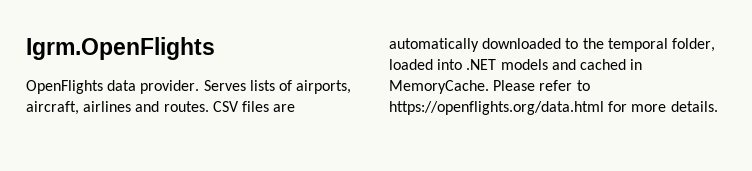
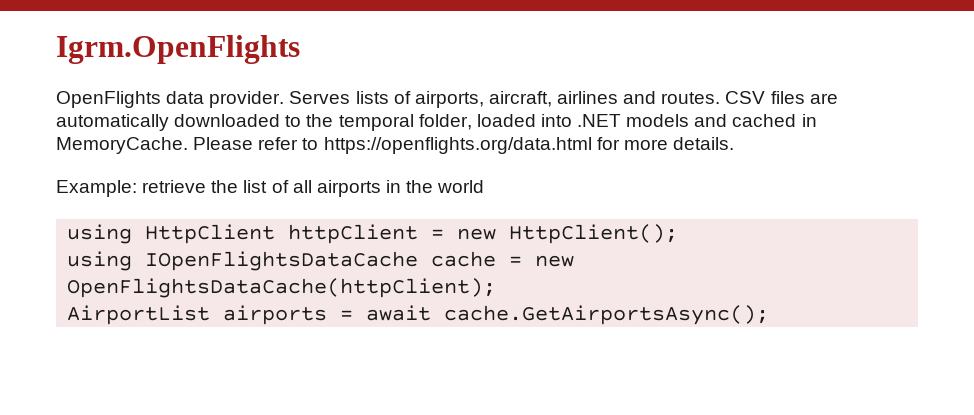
(718, 106) none -> [56,180,485,197] [67,224,679,244] [67,251,575,271] [67,278,497,298] [67,305,770,325] // Example: retrieve the list of all airports in the world // using HttpClient httpClient = new HttpClient(); // using IOpenFlightsDataCache cache = new OpenFlightsDataCache(httpClient); // AirportList airports = await cache.GetAirportsAsync();

